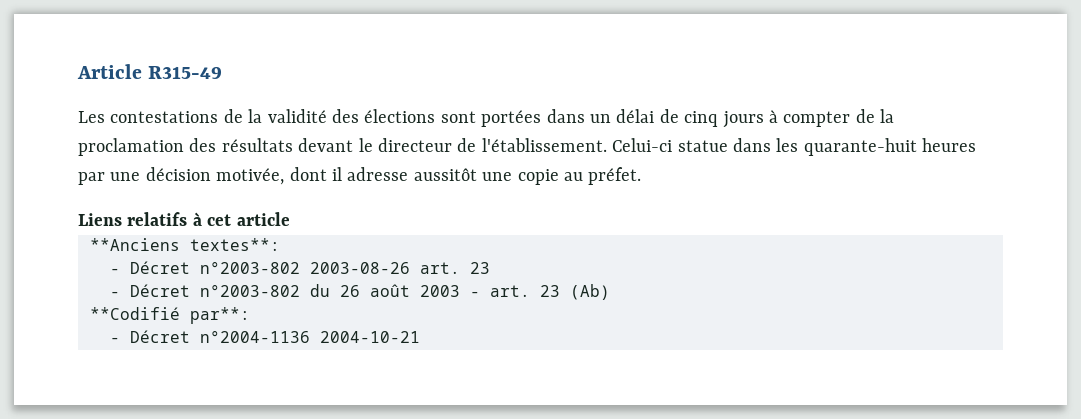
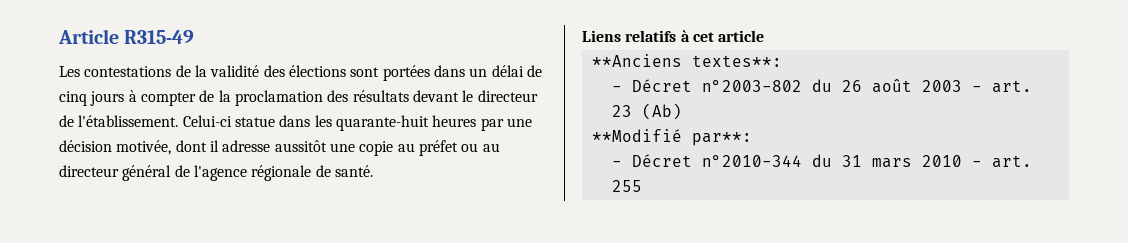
[588,167,642,185] préfet. -> [418,140,500,156] [59,165,373,181] préfet ou au directeur général de l'agence régionale de santé.
[110,261,490,274] // - Décret n°2003-802 2003-08-26 art. 23 -> (782, 61) none
[90,307,180,320] **Codifié -> [591,129,682,142] **Modifié
[200,330,420,343] n°2004-1136 2004-10-21 -> [701,154,1032,168] [611,180,642,192] n°2010-344 du 31 mars 2010 - art. 255

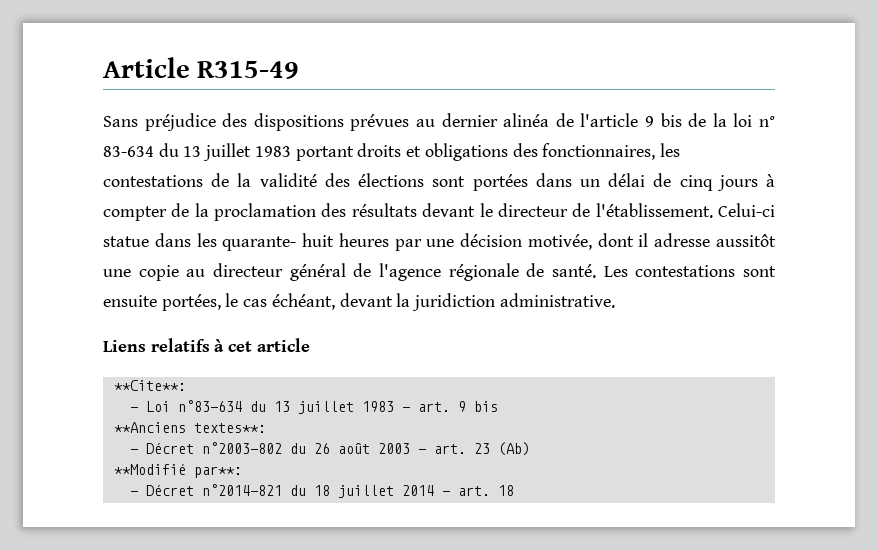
[59,66,80,77] Les -> [103,113,776,131] [103,143,680,161] Sans préjudice des dispositions prévues au dernier alinéa de l'article 9 bis de la loi n° 83-634 du 13 juillet 1983 portant droits et obligations des fonctionnaires, les
[335,115,429,131] quarante-huit -> [222,233,335,251] quarante- huit
[418,140,500,156] préfet ou au -> (206, 273) none
(373, 171) none -> [603,265,776,277] [103,293,615,311] Les contestations sont ensuite portées, le cas échéant, devant la juridiction administrative.
(765, 36) none -> [113,380,186,391] [129,400,498,414] // **Cite**: // - Loi n°83-634 du 13 juillet 1983 - art. 9 bis
[701,154,1032,168] [611,180,642,192] n°2010-344 du 31 mars 2010 - art. 255 -> [201,484,514,498] n°2014-821 du 18 juillet 2014 - art. 18

